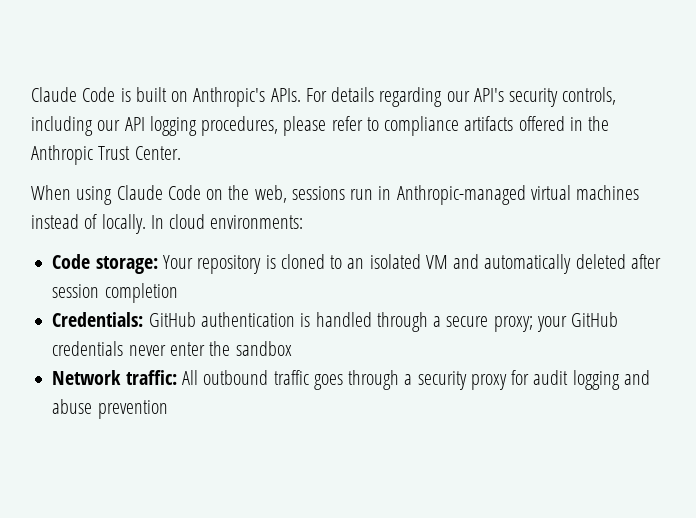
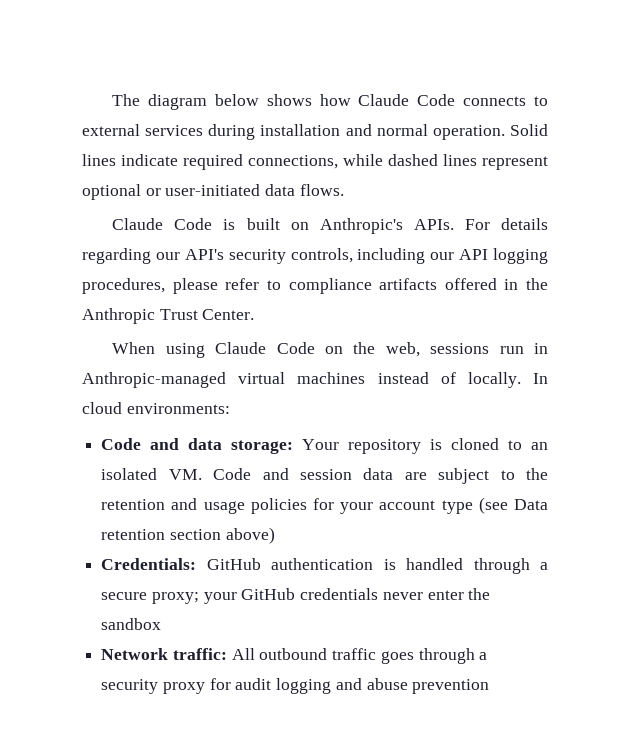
(31, 94) none -> [112,94,548,110] [82,124,549,140] [82,154,548,170] [82,184,344,200] The diagram below shows how Claude Code connects to external services during installation and normal operation. Solid lines indicate required connections, while dashed lines represent optional or user-initiated data flows. //
(91, 261) none -> [150,438,223,450] and data
[425,254,661,274] [52,283,178,303] VM and automatically deleted after session completion -> [168,468,548,484] [101,497,548,514] [101,527,275,544] VM. Code and session data are subject to the retention and usage policies for your account type (see Data retention section above)

